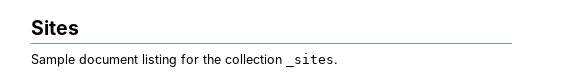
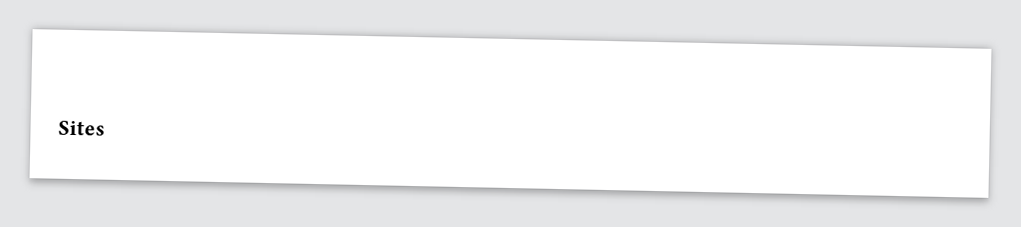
[31,53,338,67] // Sample document listing for the collection _sites. -> (105, 128) none

